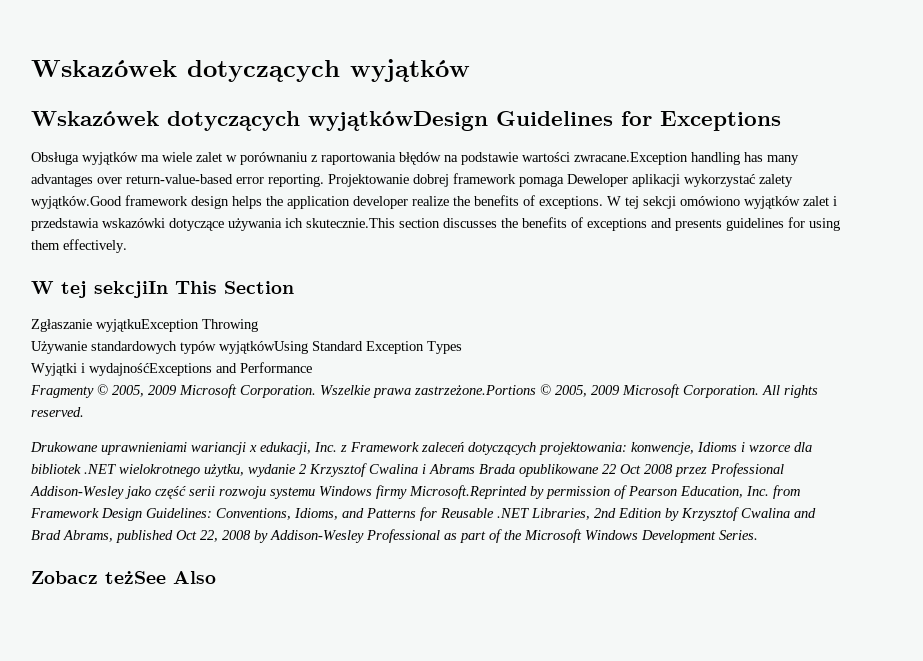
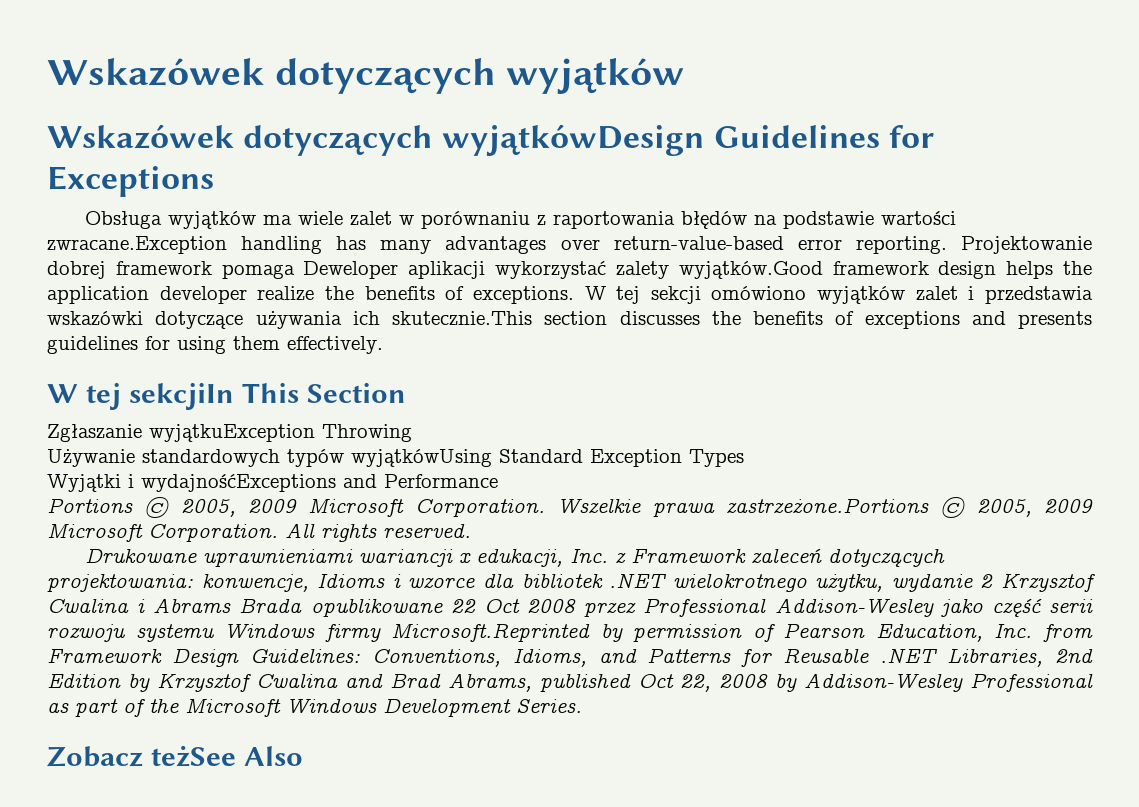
[30,385,94,398] Fragmenty -> [47,498,133,513] Portions

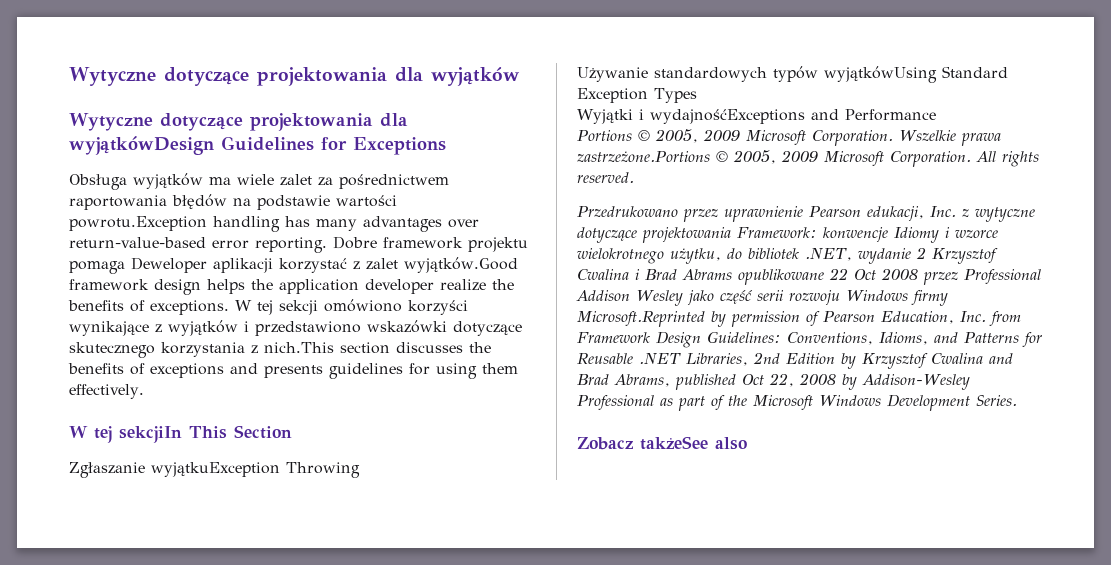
[47,58,685,94] [47,124,434,156] Wskazówek dotyczących wyjątków // Wskazówek dotyczących -> [69,67,520,86] [69,113,408,131] Wytyczne dotyczące projektowania dla wyjątków // Wytyczne dotyczące projektowania dla
[399,211,547,229] w porównaniu z -> [318,174,449,189] za pośrednictwem
[47,236,227,254] zwracane.Exception -> [69,216,207,231] powrotu.Exception
[960,236,1092,254] [47,261,669,279] Projektowanie dobrej framework pomaga Deweloper aplikacji wykorzystać zalety -> [333,236,528,252] [69,257,398,274] Dobre framework projektu pomaga Deweloper aplikacji korzystać z zalet
[817,286,1093,304] [47,311,532,329] wyjątków zalet i przedstawia wskazówki dotyczące używania ich skutecznie.This -> [408,300,468,315] [69,320,522,336] [69,342,334,358] korzyści wynikające z wyjątków i przedstawiono wskazówki dotyczące skutecznego korzystania z nich.This
[85,548,946,567] [47,573,884,592] Drukowane uprawnieniami wariancji x edukacji, Inc. z Framework zaleceń dotyczących projektowania: konwencje, Idioms i wzorce dla bibliotek .NET wielokrotnego użytku, -> [577,206,1035,222] [577,227,998,243] [577,248,852,264] Przedrukowano przez uprawnienie Pearson edukacji, Inc. z wytyczne dotyczące projektowania Framework: konwencje Idiomy i wzorce wielokrotnego użytku, do bibliotek .NET,
[153,598,303,613] Abrams Brada -> [645,269,732,280] Brad Abrams
[774,598,934,617] Addison-Wesley -> [576,290,683,306] Addison Wesley
[135,624,214,642] systemu -> (840, 297) none
[150,745,303,767] teżSee Also -> [640,436,747,450] takżeSee also

